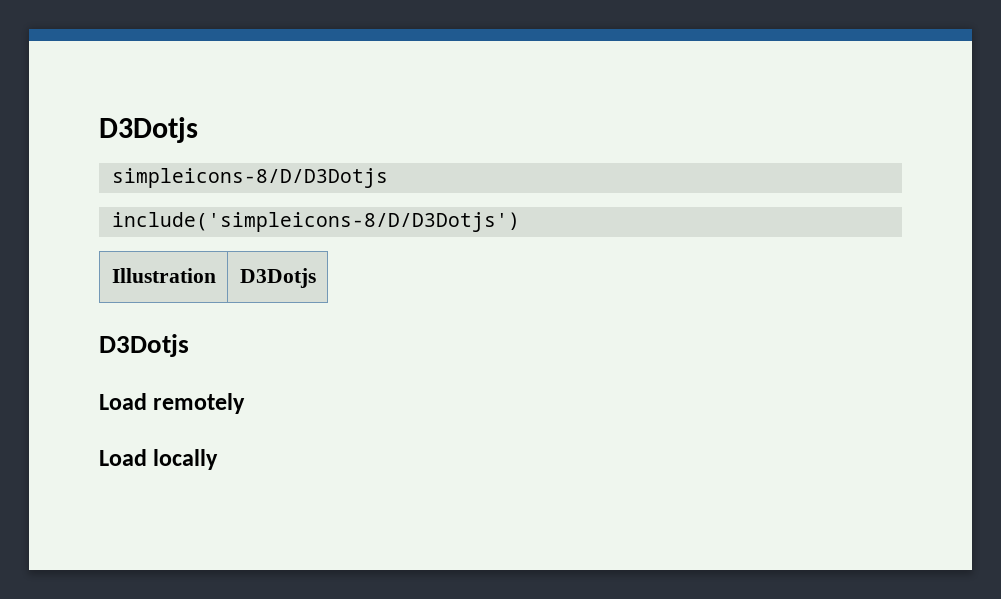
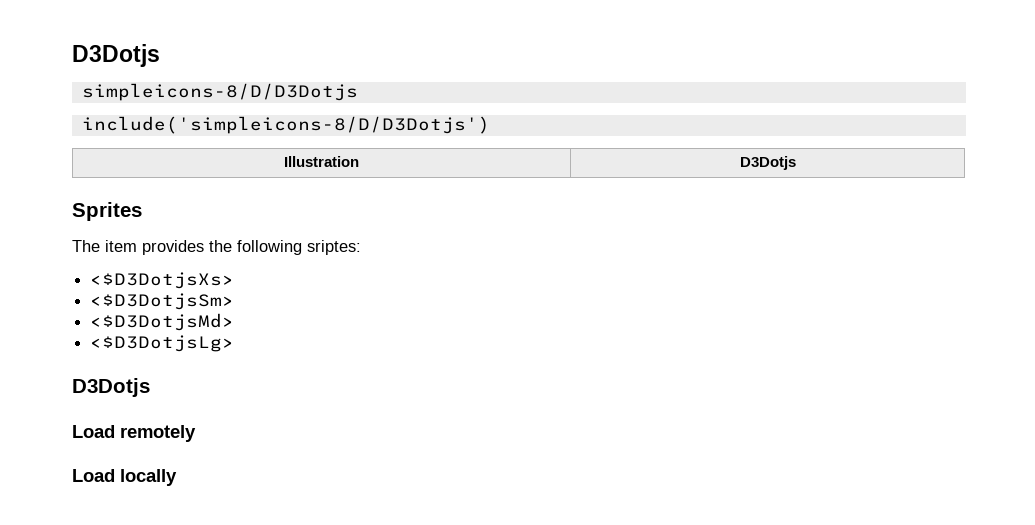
(316, 278) none -> [72,202,142,221] [72,240,361,255] [90,272,235,289] [90,293,235,310] [90,313,235,331] [90,335,235,352] // Sprites // The item provides the following sriptes: // <$D3DotjsXs> // <$D3DotjsSm> // <$D3DotjsMd> // <$D3DotjsLg>

